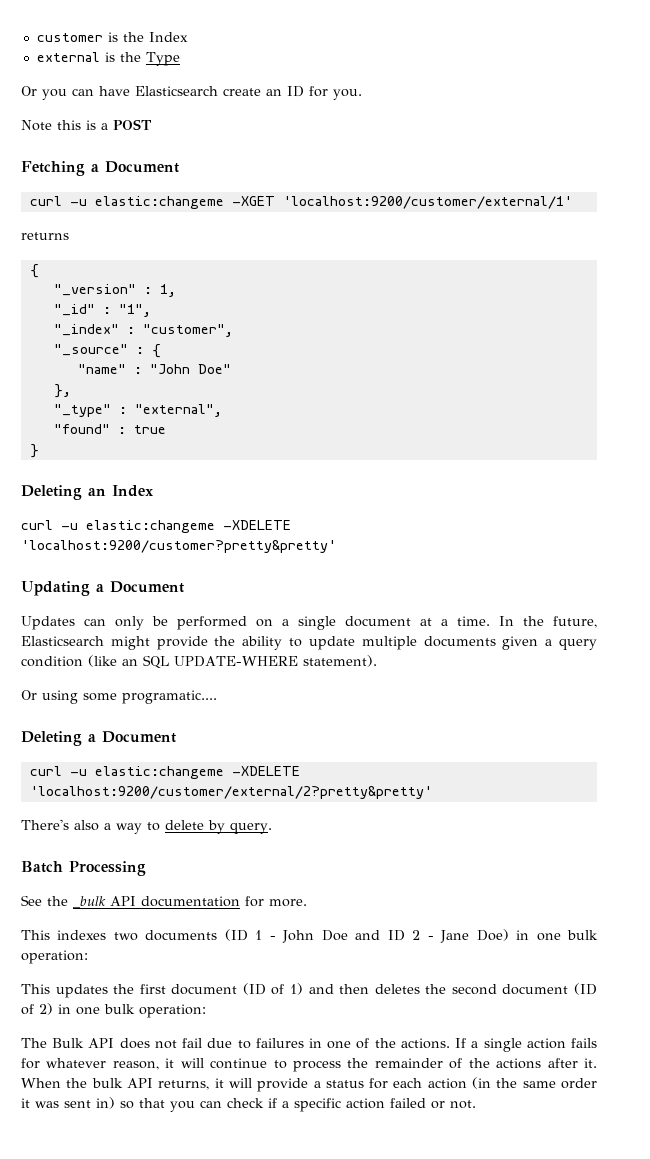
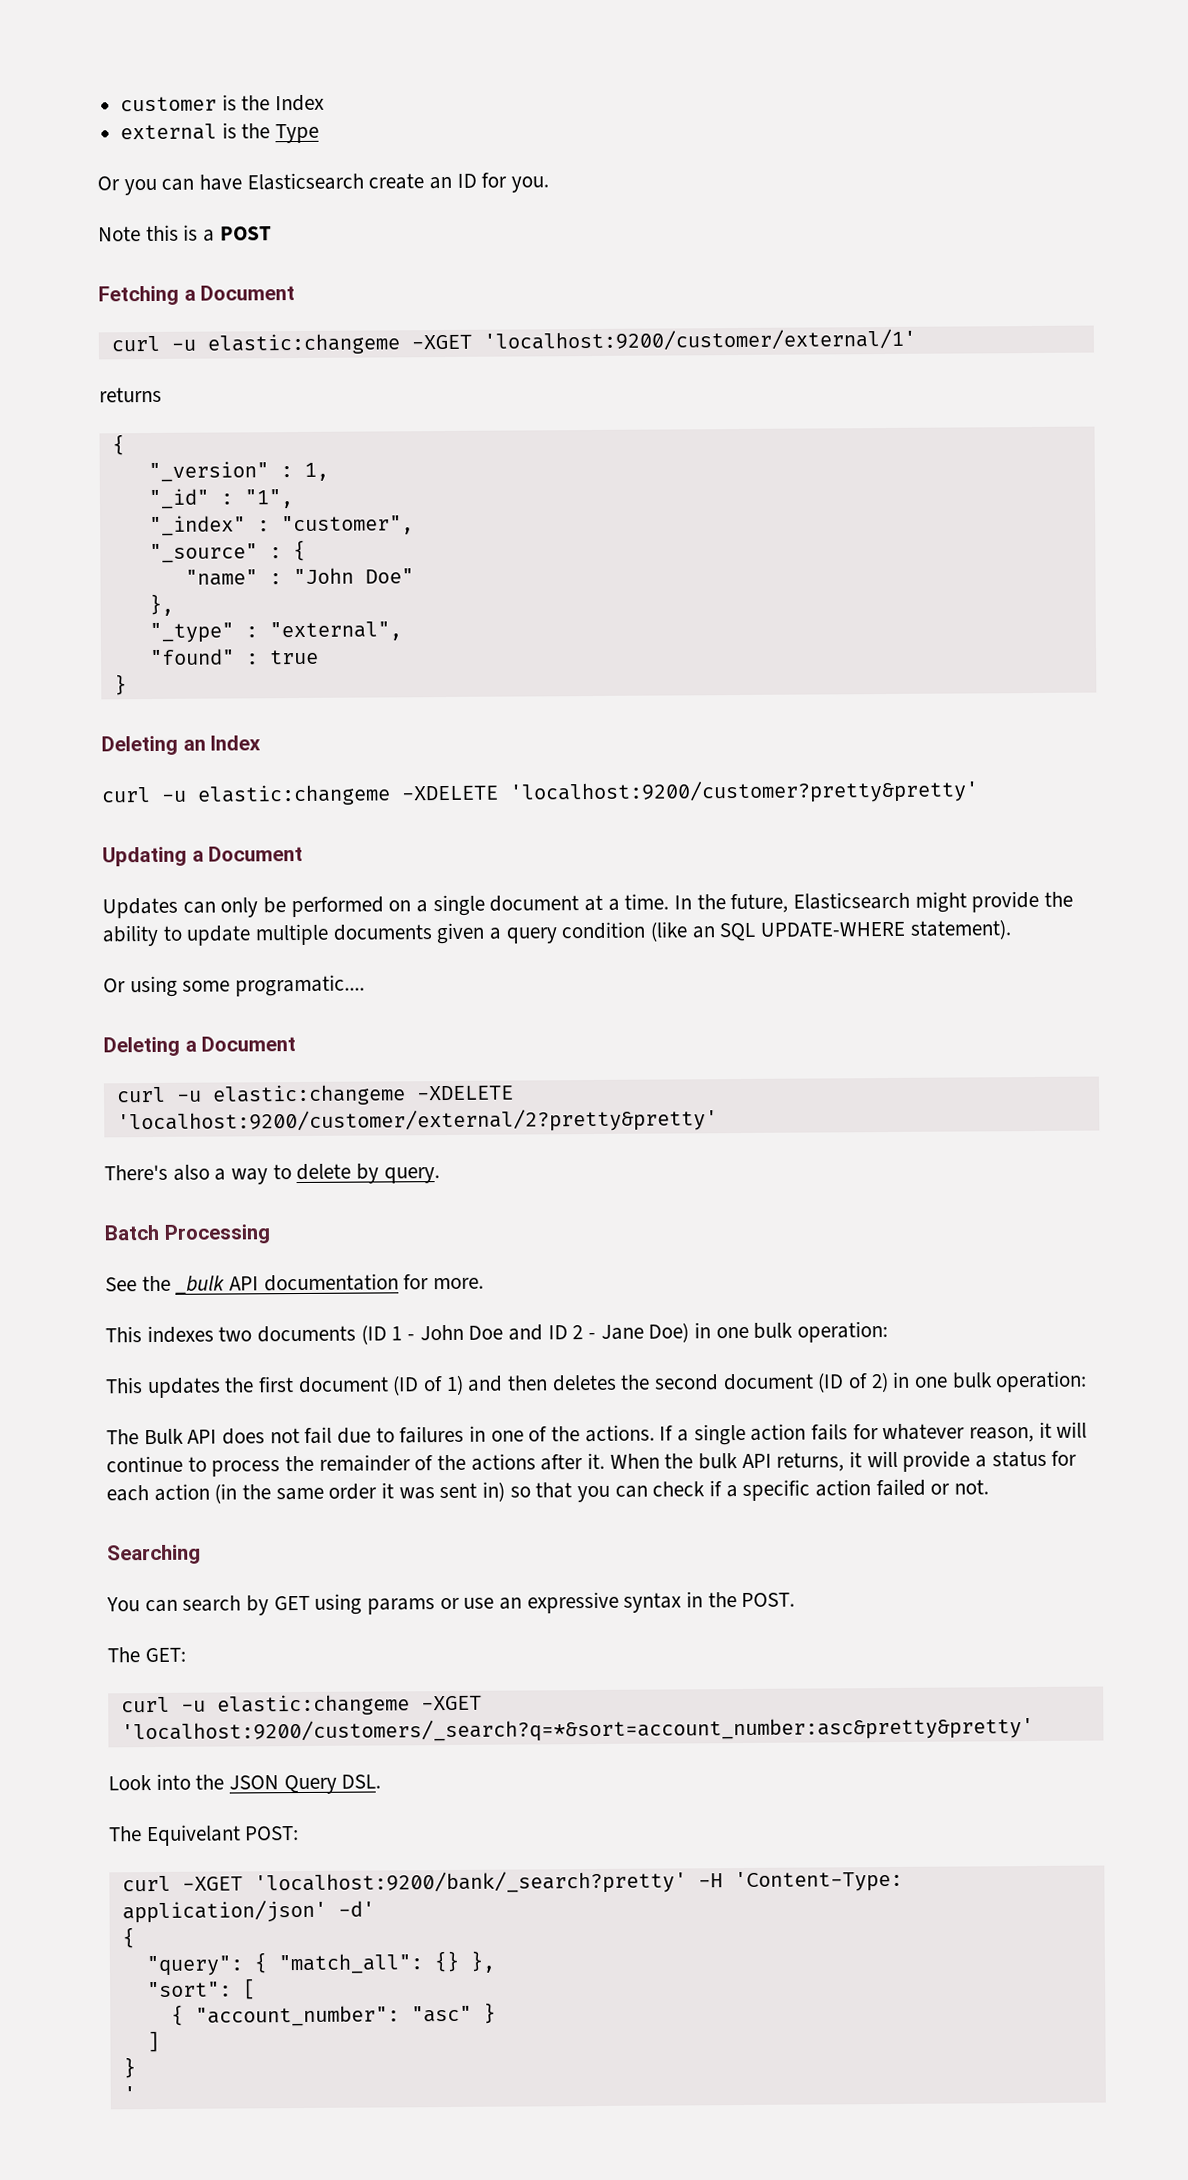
(476, 1104) none -> [107,1544,201,1565] [106,1591,796,1616] [107,1647,186,1663] [120,1694,482,1716] [120,1716,1034,1745] [108,1773,382,1795] [109,1824,300,1847] [121,1870,903,1896] [121,1899,375,1924] [121,1927,135,1949] [145,1950,496,1977] [146,1978,256,2000] [170,2002,496,2027] [146,2030,160,2053] [122,2057,136,2079] [122,2086,136,2102] // Searching // You can search by GET using params or use an expressive syntax in the POST. // The GET: // curl -u elastic:changeme -XGET 'localhost:9200/customers/_search?q=*&sort=account_number:asc&pretty&pretty' // Look into the JSON Query DSL. // The Equivelant POST: // curl -XGET 'localhost:9200/bank/_search?pretty' -H 'Content-Type: application/json' -d' // { // "query": { "match_all": {} }, // "sort": [ // { "account_number": "asc" } // ] // } // '

